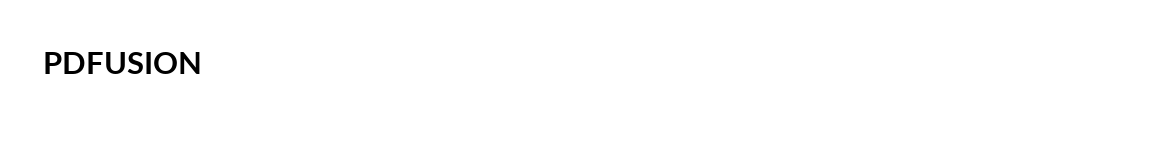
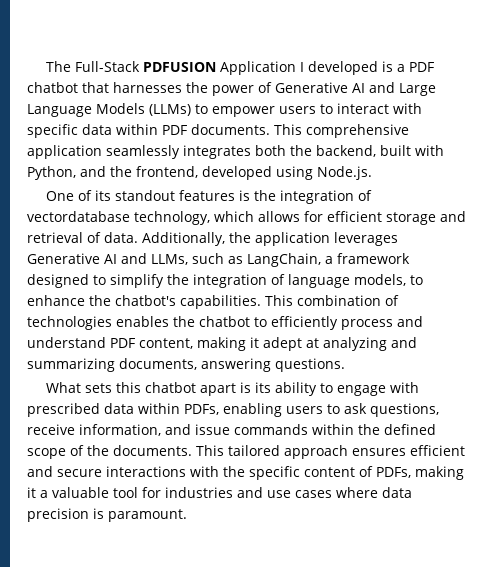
[43,52,202,74] PDFUSION -> [46,61,435,75] [27,82,436,96] [27,103,422,117] [27,124,409,138] [27,145,444,159] [27,166,372,180] [46,190,373,204] [27,211,466,225] [27,232,398,246] [27,253,410,267] [27,274,423,288] [27,295,399,309] [27,316,423,330] [27,337,417,351] [27,358,345,372] [46,382,420,396] [27,403,439,417] [27,424,436,436] [27,445,465,459] [27,466,464,480] [27,487,412,498] [27,508,187,522] The Full-Stack PDFUSION Application I developed is a PDF chatbot that harnesses the power of Generative AI and Large Language Models (LLMs) to empower users to interact with specific data within PDF documents. This comprehensive application seamlessly integrates both the backend, built with Python, and the frontend, developed using Node.js. // One of its standout features is the integration of vectordatabase technology, which allows for efficient storage and retrieval of data. Additionally, the application leverages Generative AI and LLMs, such as LangChain, a framework designed to simplify the integration of language models, to enhance the chatbot's capabilities. This combination of technologies enables the chatbot to efficiently process and understand PDF content, making it adept at analyzing and summarizing documents, answering questions. // What sets this chatbot apart is its ability to engage with prescribed data within PDFs, enabling users to ask questions, receive information, and issue commands within the defined scope of the documents. This tailored approach ensures efficient and secure interactions with the specific content of PDFs, making it a valuable tool for industries and use cases where data precision is paramount.

